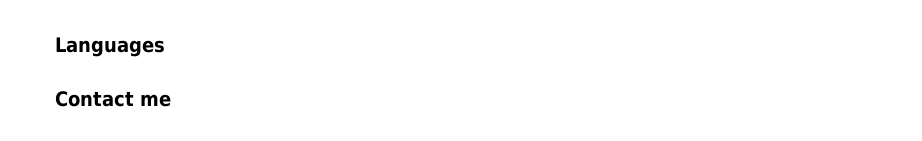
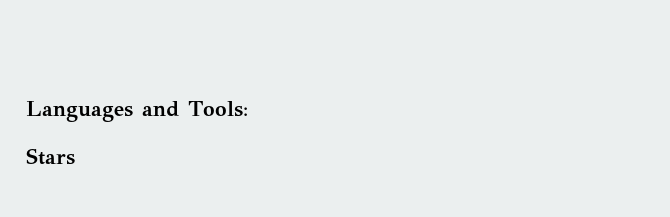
[55,91,171,107] // Contact me -> [142,101,248,117] [26,148,75,165] and Tools: // Stars

